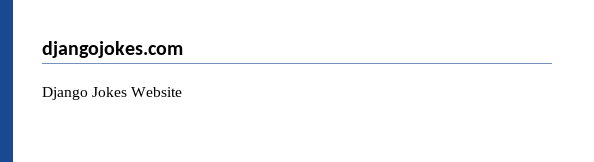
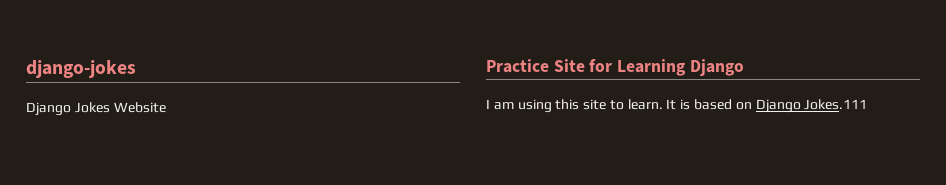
[42,41,183,58] djangojokes.com -> [26,60,136,78] django-jokes
(183, 92) none -> [486,59,744,76] [486,99,868,113] // Practice Site for Learning Django // I am using this site to learn. It is based on Django Jokes.111

